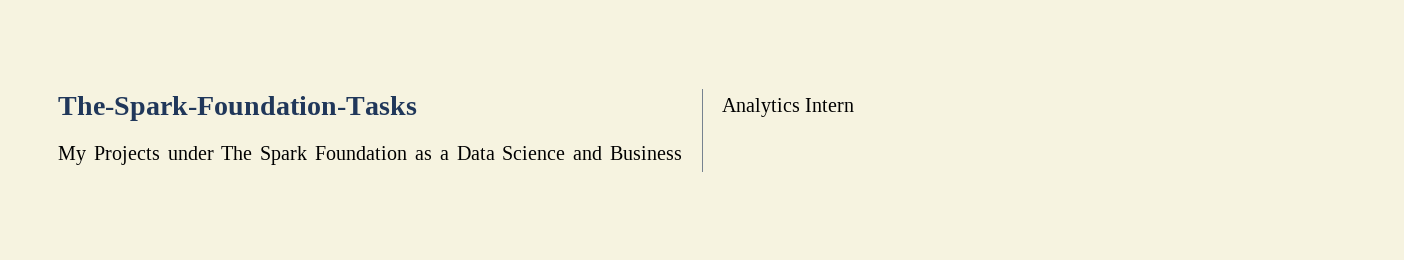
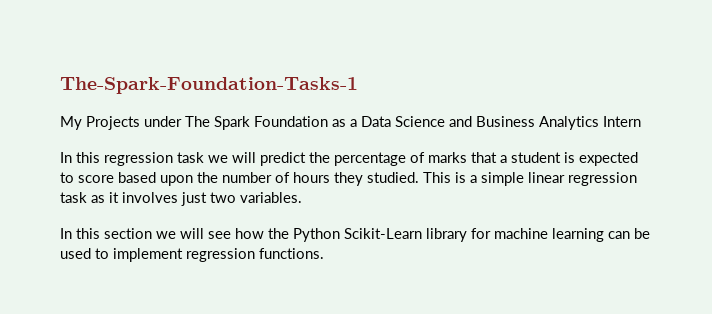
[58,96,417,121] The-Spark-Foundation-Tasks -> [60,77,358,94] The-Spark-Foundation-Tasks-1
(855, 105) none -> [60,152,638,166] [60,172,637,186] [60,192,302,206] [60,228,650,242] [60,248,324,262] // In this regression task we will predict the percentage of marks that a student is expected to score based upon the number of hours they studied. This is a simple linear regression task as it involves just two variables. // In this section we will see how the Python Scikit-Learn library for machine learning can be used to implement regression functions.

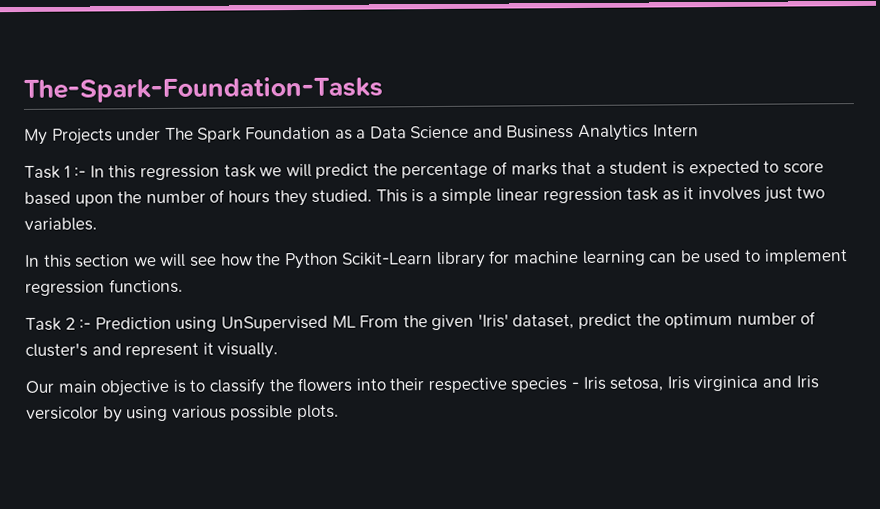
[60,77,358,94] The-Spark-Foundation-Tasks-1 -> [23,76,383,103] The-Spark-Foundation-Tasks
(641, 121) none -> [24,165,87,179] Task 1 :-
(324, 253) none -> [25,311,817,332] [25,342,279,359] [25,375,819,397] [26,404,339,423] // Task 2 :- Prediction using UnSupervised ML From the given 'Iris' dataset, predict the optimum number of cluster's and represent it visually. // Our main objective is to classify the flowers into their respective species - Iris setosa, Iris virginica and Iris versicolor by using various possible plots.

